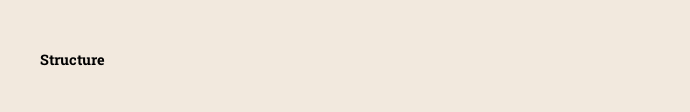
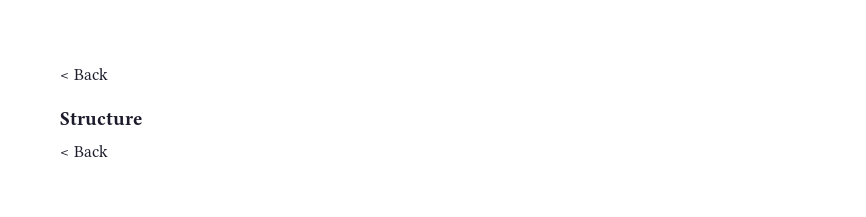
(40, 60) none -> [60,68,108,80] < Back //
(105, 60) none -> [60,145,108,157] // < Back

